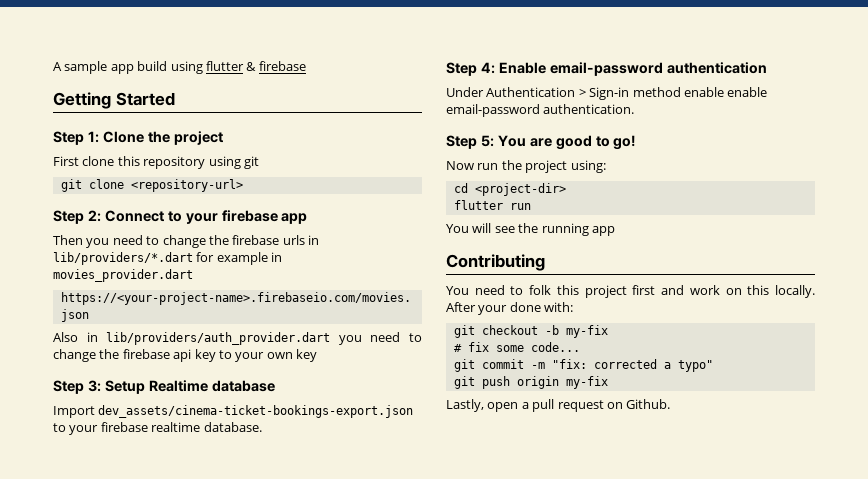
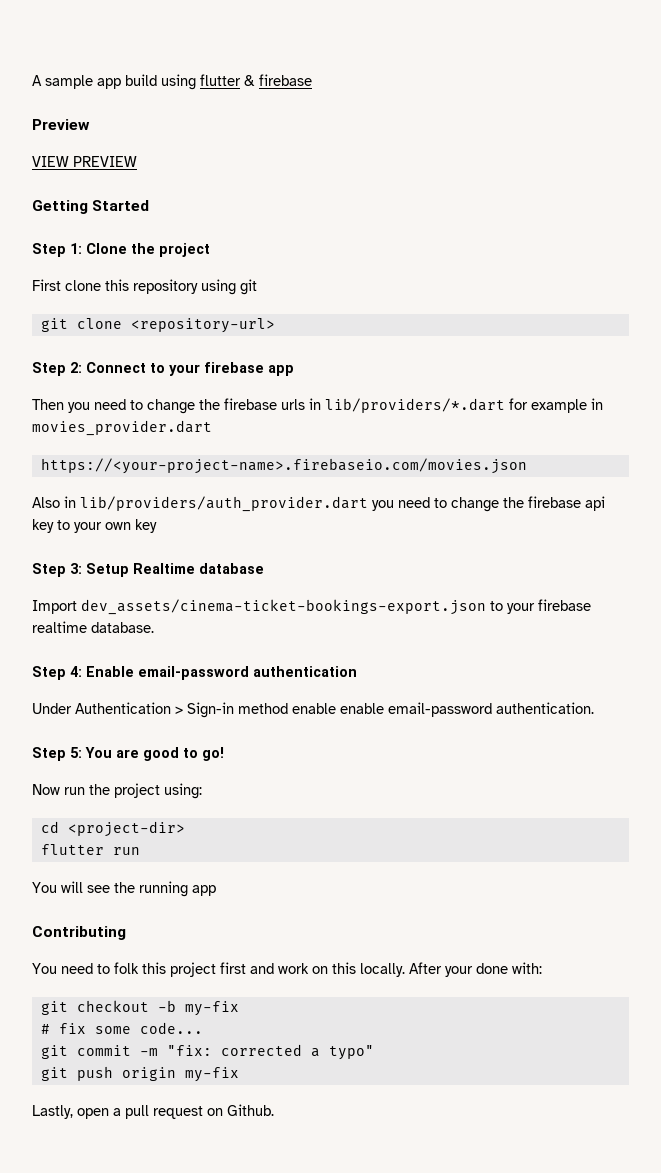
(306, 66) none -> [32,119,90,130] [32,156,137,167] // Preview // VIEW PREVIEW

